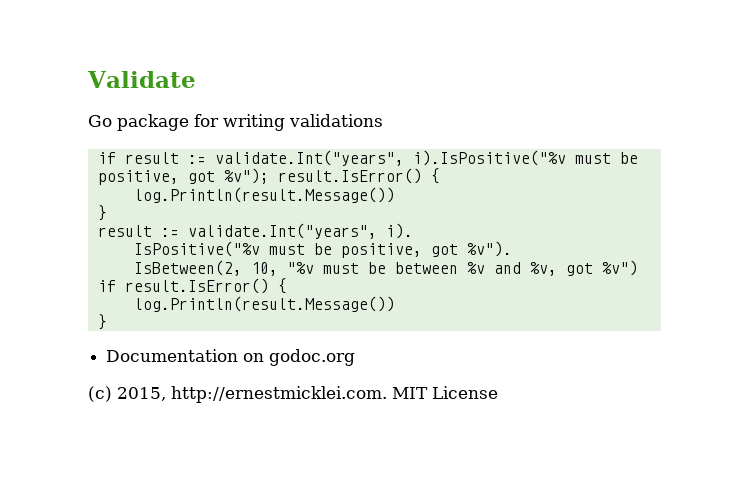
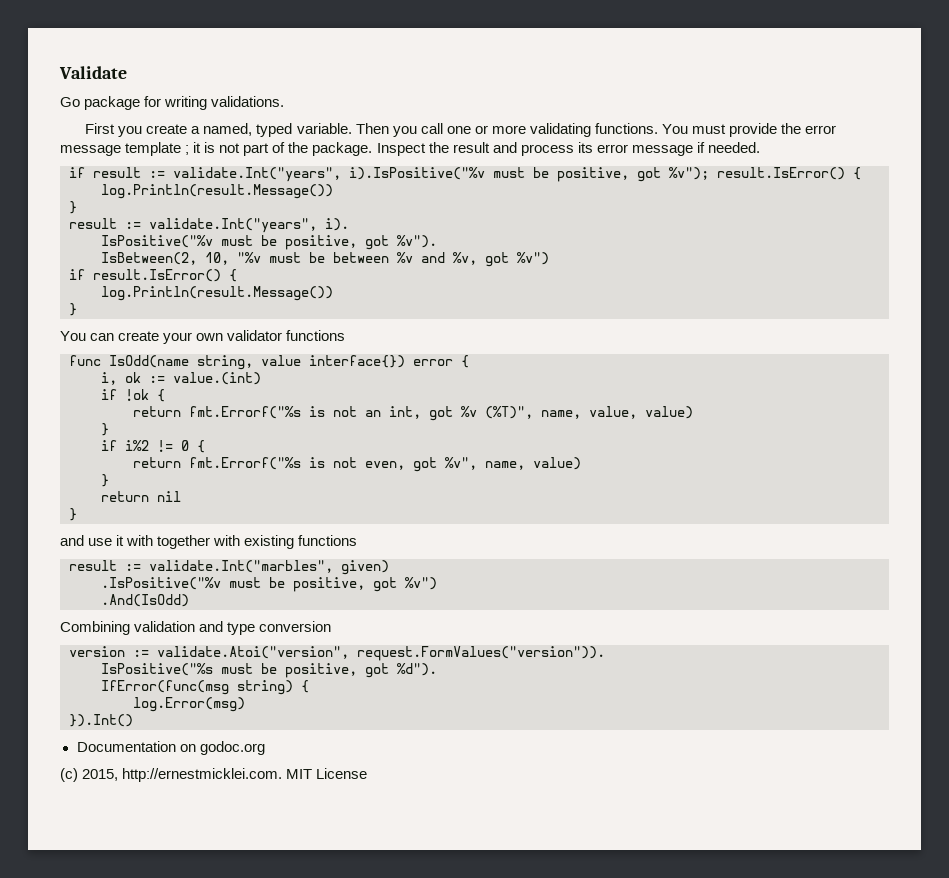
[289,114,383,127] validations -> [211,96,285,107] [85,123,837,137] [60,142,760,156] validations. // First you create a named, typed variable. Then you call one or more validating functions. You must provide the error message template ; it is not part of the package. Inspect the result and process its error message if needed.
(107, 322) none -> [60,330,346,344] [69,355,469,370] [101,372,261,385] [101,389,165,402] [133,406,693,421] [101,423,109,436] [101,440,205,453] [133,457,581,472] [101,474,109,487] [101,491,181,502] [69,508,77,521] [60,535,358,549] [69,560,389,575] [101,577,437,592] [101,594,189,607] [60,621,332,635] [69,646,605,661] [101,663,437,678] [101,680,309,695] [133,697,245,712] [69,714,133,727] // You can create your own validator functions // func IsOdd(name string, value interface{}) error { // i, ok := value.(int) // if !ok { // return fmt.Errorf("%s is not an int, got %v (%T)", name, value, value) // } // if i%2 != 0 { // return fmt.Errorf("%s is not even, got %v", name, value) // } // return nil // } // and use it with together with existing functions // result := validate.Int("marbles", given) // .IsPositive("%v must be positive, got %v") // .And(IsOdd) // Combining validation and type conversion // version := validate.Atoi("version", request.FormValues("version")). // IsPositive("%s must be positive, got %d"). // IfError(func(msg string) { // log.Error(msg) // }).Int()

